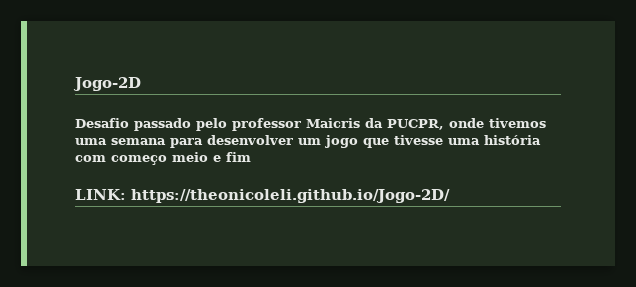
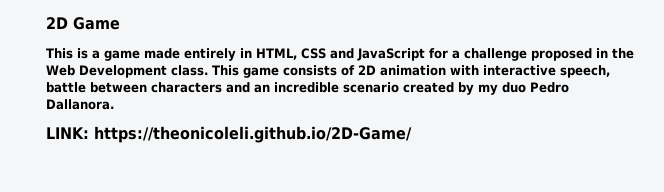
[73,77,141,91] [75,118,546,131] [75,135,541,148] [75,152,251,165] Jogo-2D // Desafio passado pelo professor Maicris da PUCPR, onde tivemos uma semana para desenvolver um jogo que tivesse uma história com começo meio e fim -> [46,17,120,30] [46,48,634,61] [46,65,610,78] [46,82,569,95] [46,99,114,110] 2D Game // This is a game made entirely in HTML, CSS and JavaScript for a challenge proposed in the Web Development class. This game consists of 2D animation with interactive speech, battle between characters and an incredible scenario created by my duo Pedro Dallanora.
[131,189,450,203] https://theonicoleli.github.io/Jogo-2D/ -> [94,126,412,143] https://theonicoleli.github.io/2D-Game/

